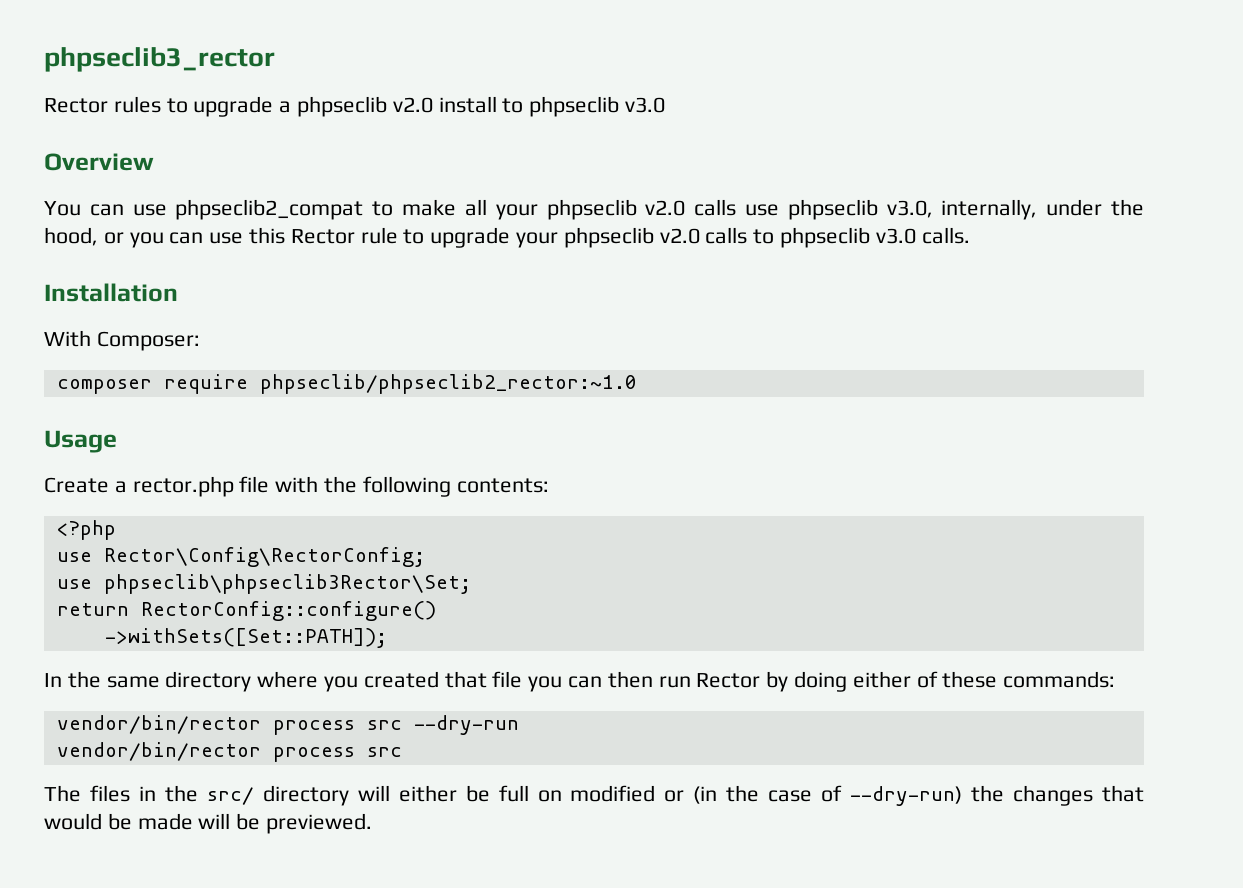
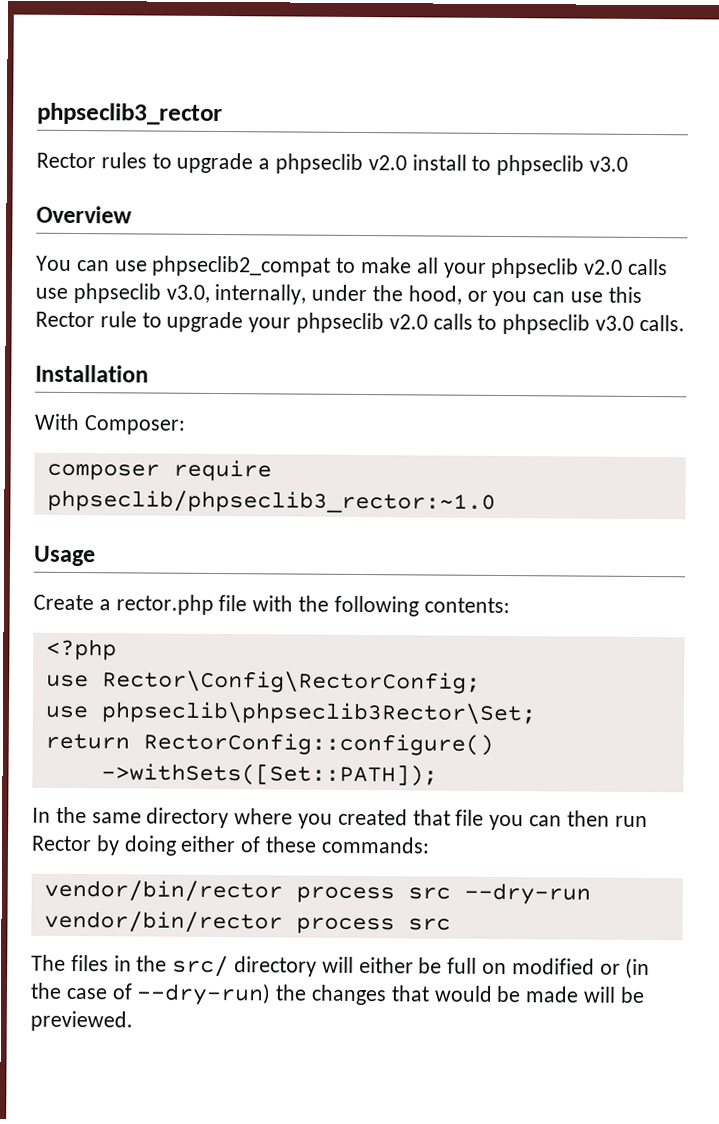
[259,374,637,394] phpseclib/phpseclib2_rector:~1.0 -> [46,489,496,514] phpseclib/phpseclib3_rector:~1.0

